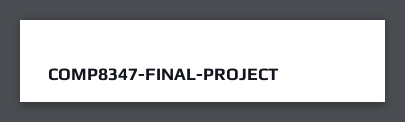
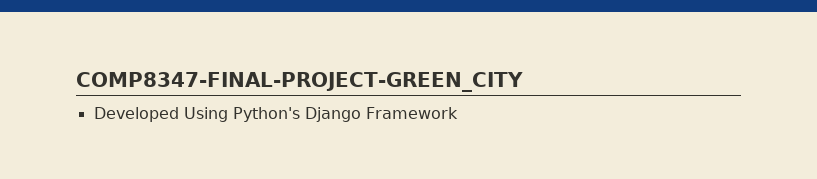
[48,68,279,81] COMP8347-FINAL-PROJECT -> [76,72,523,92] [93,107,458,122] COMP8347-FINAL-PROJECT-GREEN_CITY // Developed Using Python's Django Framework

